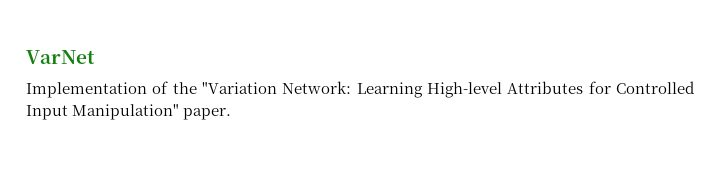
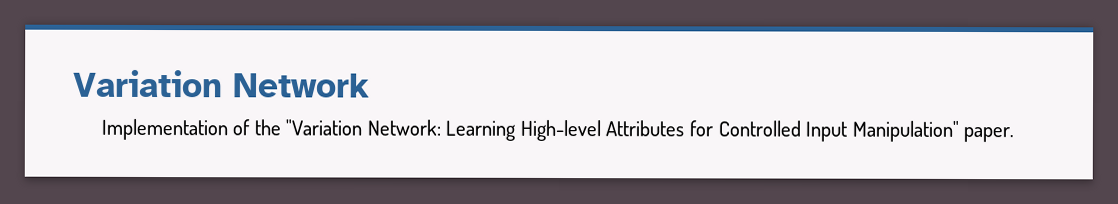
[26,50,95,64] VarNet -> [73,69,370,98] Variation Network

